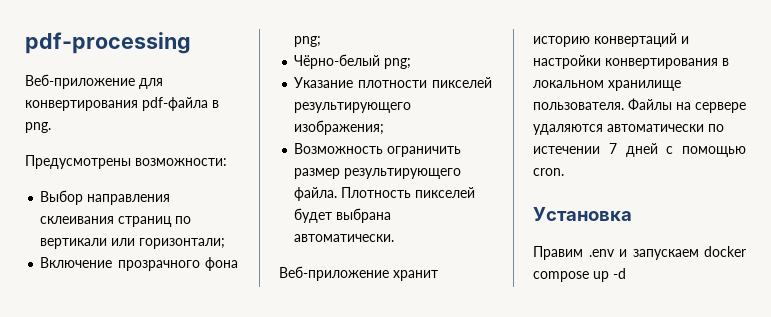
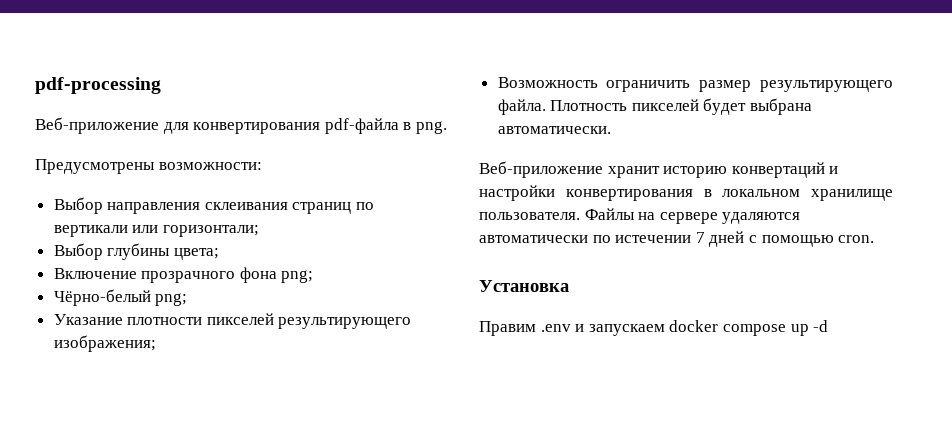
(226, 243) none -> [53,243,219,260] // Выбор глубины цвета;

